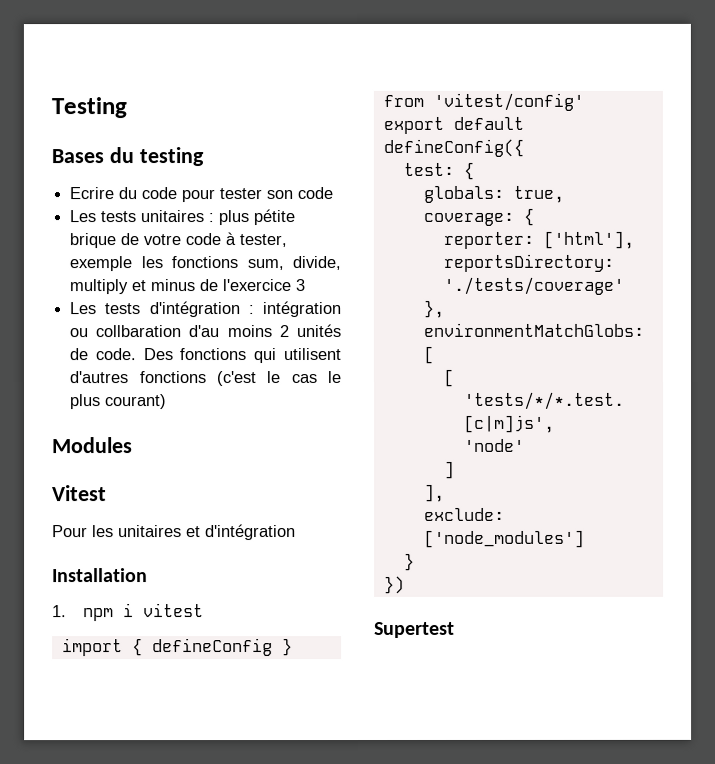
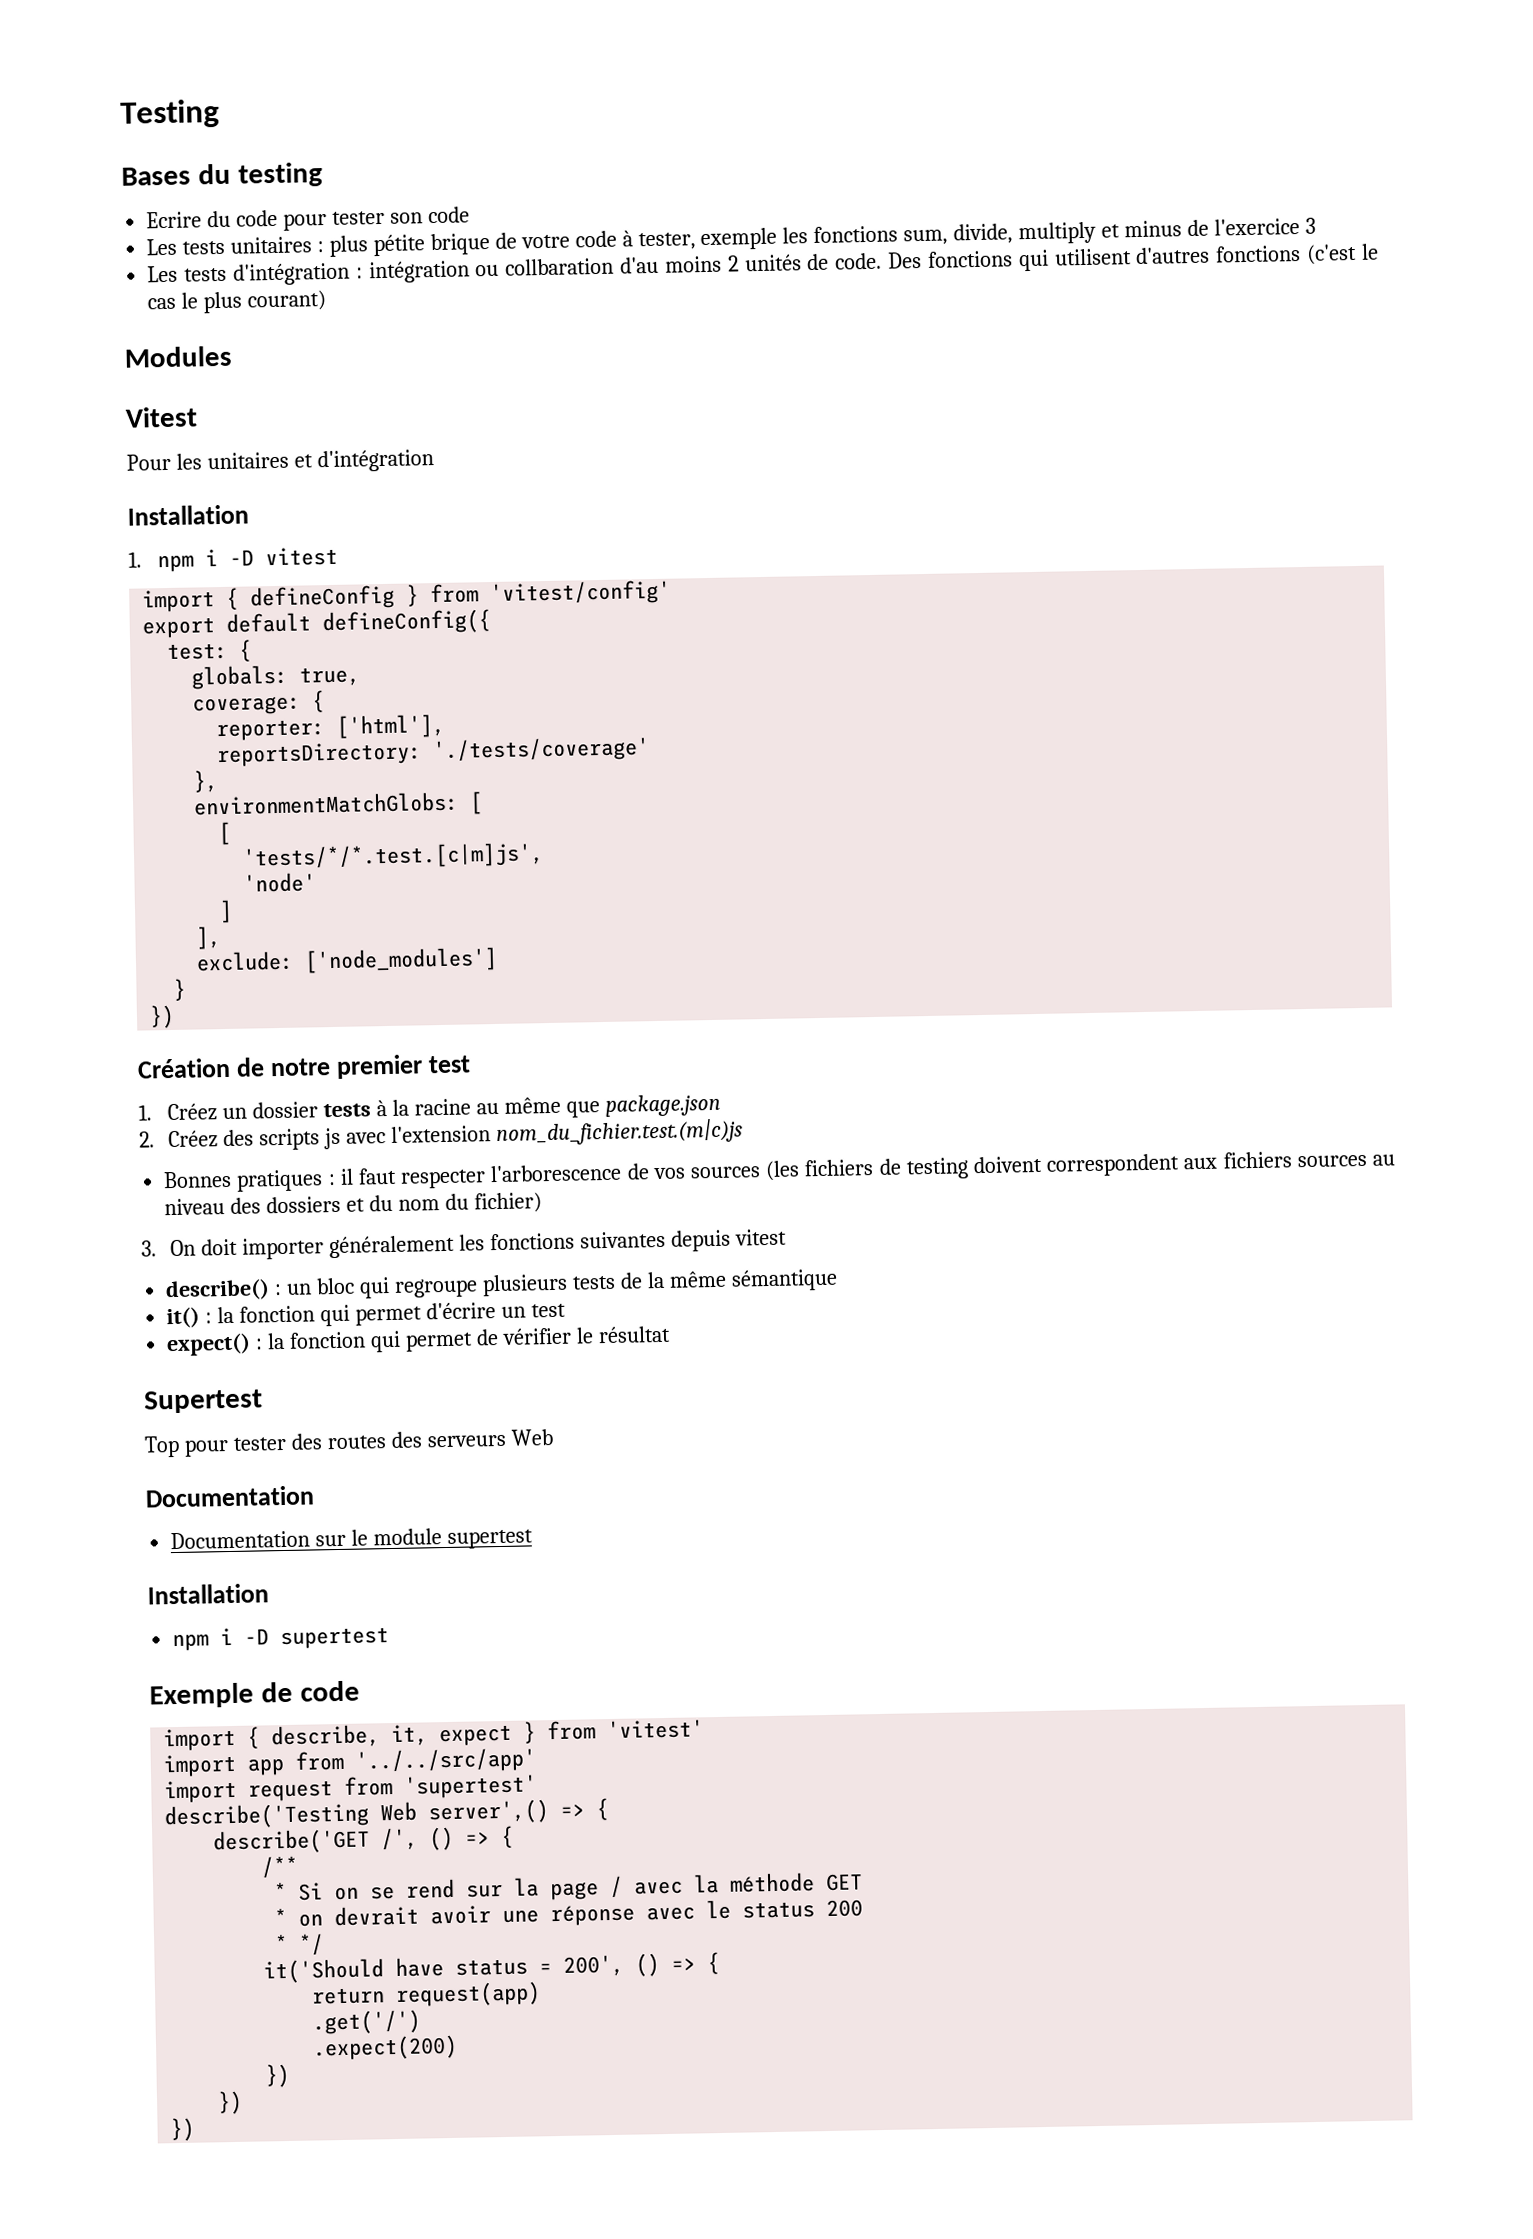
(134, 610) none -> [229,549,255,566] -D
[374,621,455,638] Supertest -> [137,1054,472,1079] [138,1093,721,1122] [139,1118,743,1151] [163,1151,1396,1192] [164,1192,542,1216] [141,1228,787,1260] [165,1268,838,1302] [166,1302,566,1329] [166,1325,671,1357] [143,1389,263,1414] [144,1429,553,1458] [145,1485,315,1508] [170,1528,533,1550] [147,1583,269,1605] [172,1627,390,1652] [149,1680,360,1709] [163,1719,705,1752] [163,1747,538,1778] [164,1774,538,1804] [164,1798,610,1830] [213,1825,515,1855] [261,1855,299,1879] [274,1872,864,1901] [274,1899,864,1927] [274,1933,325,1956] [263,1951,721,1984] [311,1981,542,2007] [312,2009,422,2035] [312,2034,459,2061] [265,2063,291,2088] [217,2090,244,2115] [170,2117,196,2142] Création de notre premier test // 1. Créez un dossier tests à la racine au même que package.json // 2. Créez des scripts js avec l'extension nom_du_fichier.test.(m|c)js // Bonnes pratiques : il faut respecter l'arborescence de vos sources (les fichiers de testing doivent correspondent aux fichiers sources au niveau des dossiers et du nom du fichier) // 3. On doit importer généralement les fonctions suivantes depuis vitest // describe() : un bloc qui regroupe plusieurs tests de la même sémantique // it() : la fonction qui permet d'écrire un test // expect() : la fonction qui permet de vérifier le résultat // Supertest // Top pour tester des routes des serveurs Web // Documentation // Documentation sur le module supertest // Installation // npm i -D supertest // Exemple de code // import { describe, it, expect } from 'vitest' // import app from '../../src/app' // import request from 'supertest' // describe('Testing Web server',() => { // describe('GET /', () => { // /** // * Si on se rend sur la page / avec la méthode GET // * on devrait avoir une réponse avec le status 200 // * */ // it('Should have status = 200', () => { // return request(app) // .get('/') // .expect(200) // }) // }) // })

